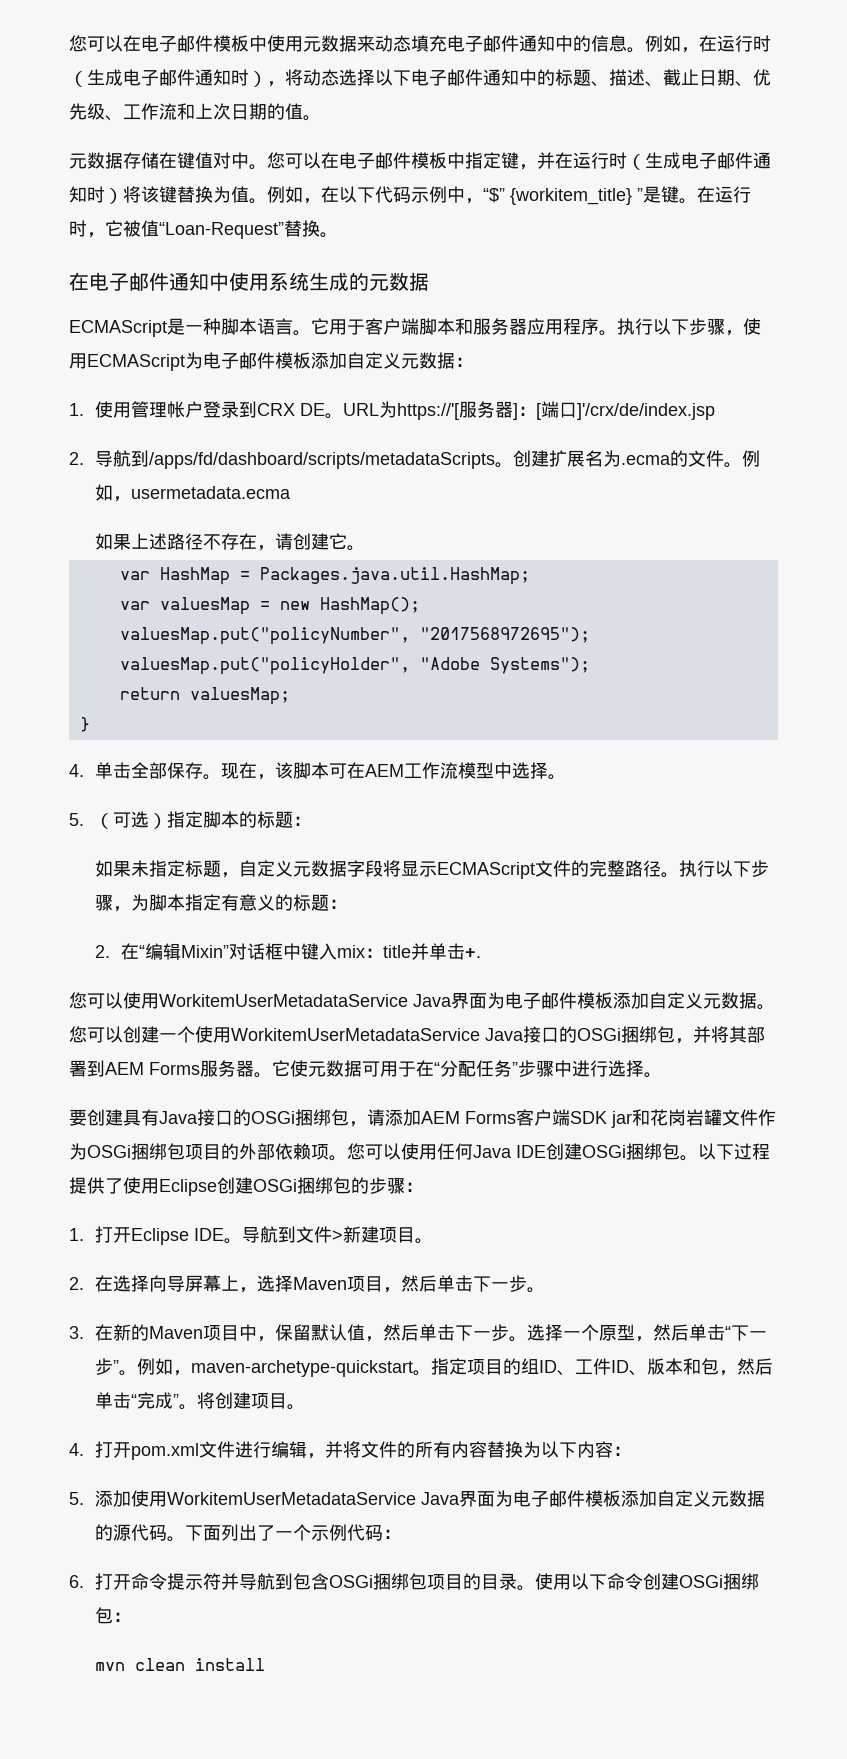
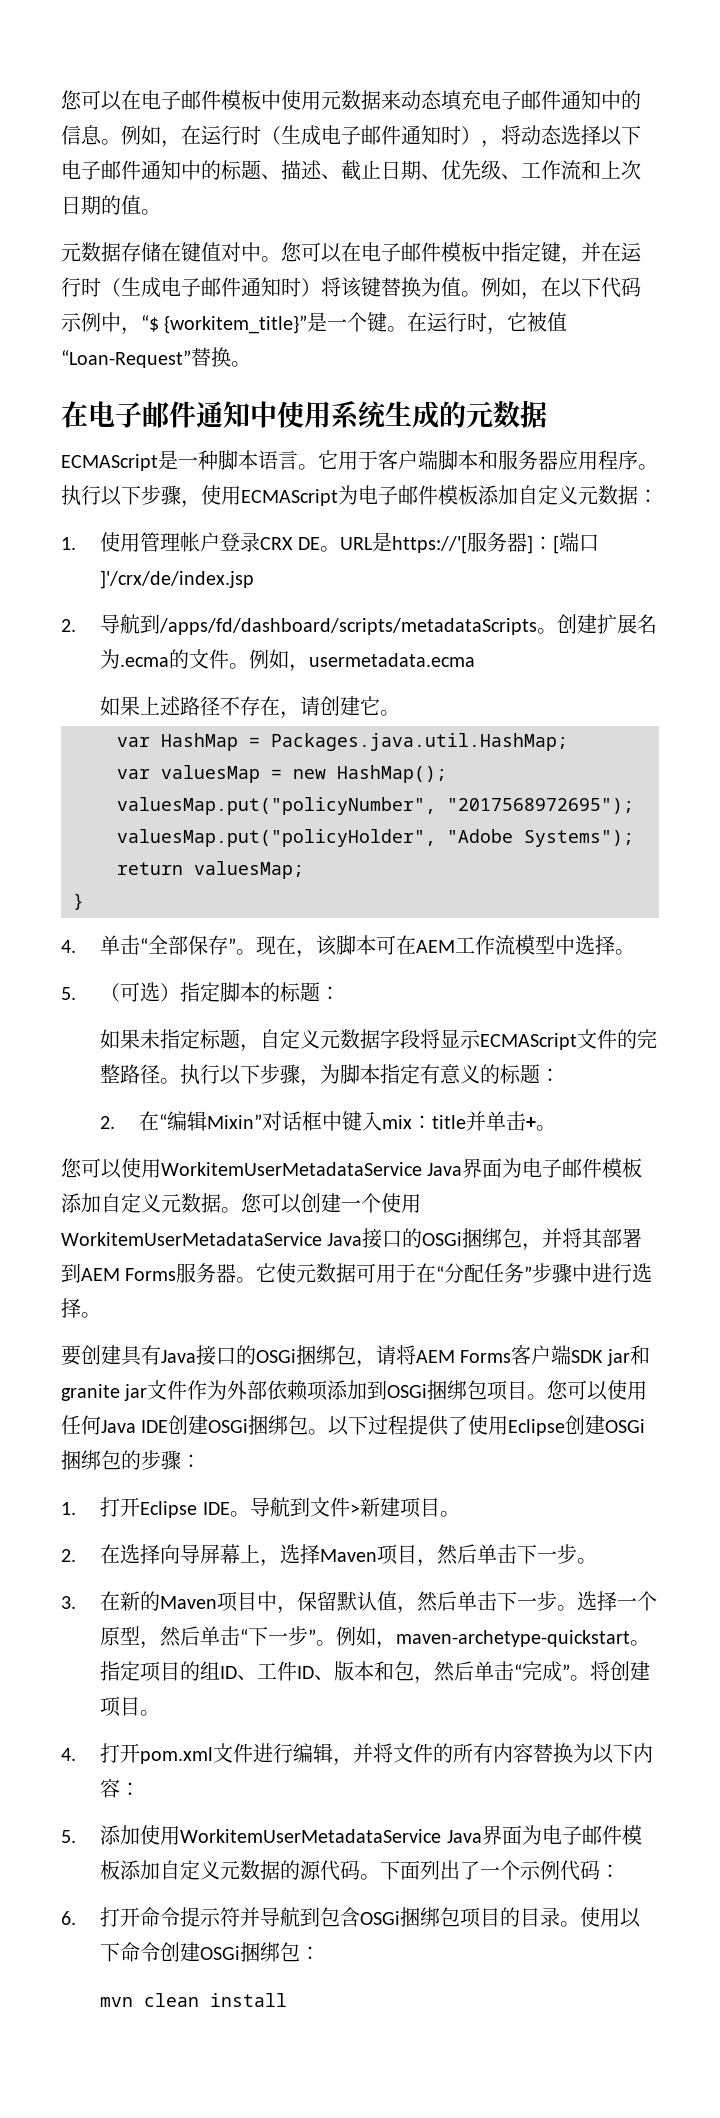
[483,186,661,205] “$” {workitem_title} ”是 -> [141,312,368,334] “$ {workitem_title}”是一个
[238,401,257,418] 到 -> (261, 542) none
[378,401,397,418] 为 -> [371,532,392,552] 是
(131, 770) none -> [140,938,149,953] “
(203, 770) none -> [228,938,237,953] ”
[464,948,481,958] +. -> [526,1117,557,1131] +。
[385,1109,421,1126] 添加 -> [396,1345,416,1365] 将
[650,1109,776,1126] [69,1143,329,1160] 花岗岩罐文件作为OSGi捆绑包项目的外部依赖项 -> [61,1380,528,1401] granite jar文件作为外部依赖项添加到OSGi捆绑包项目

